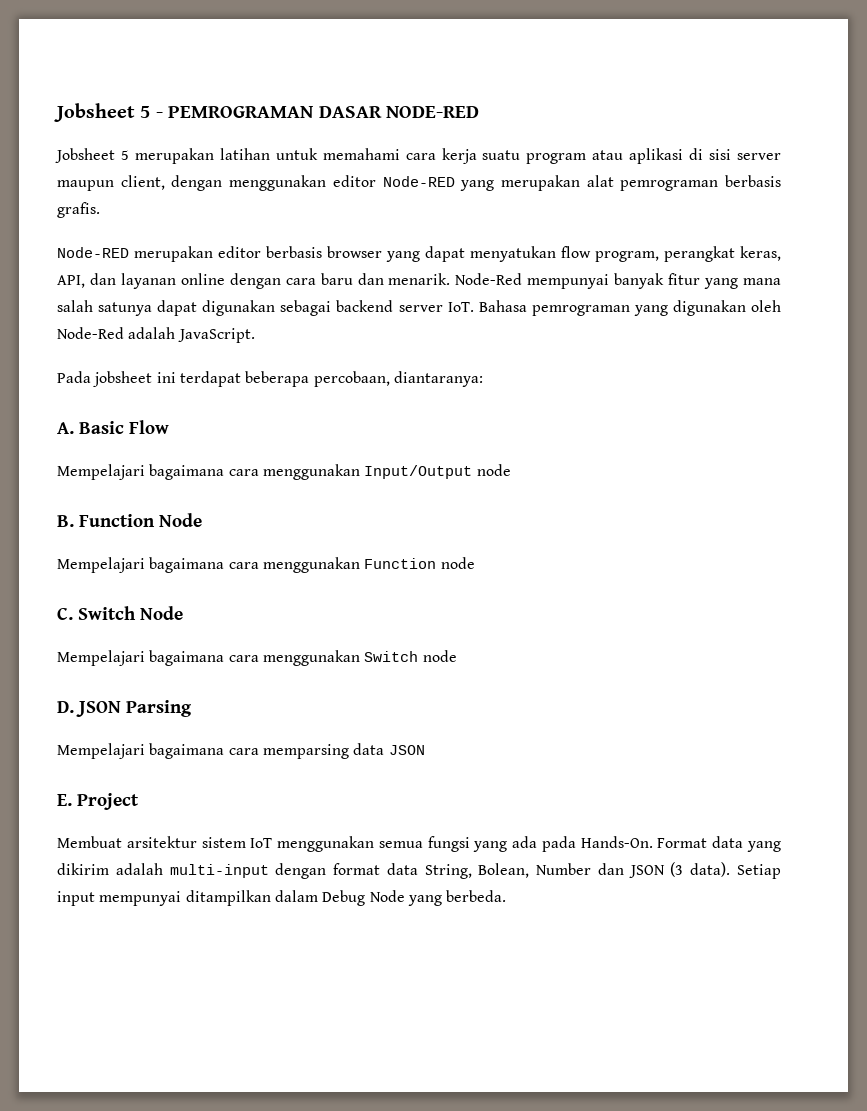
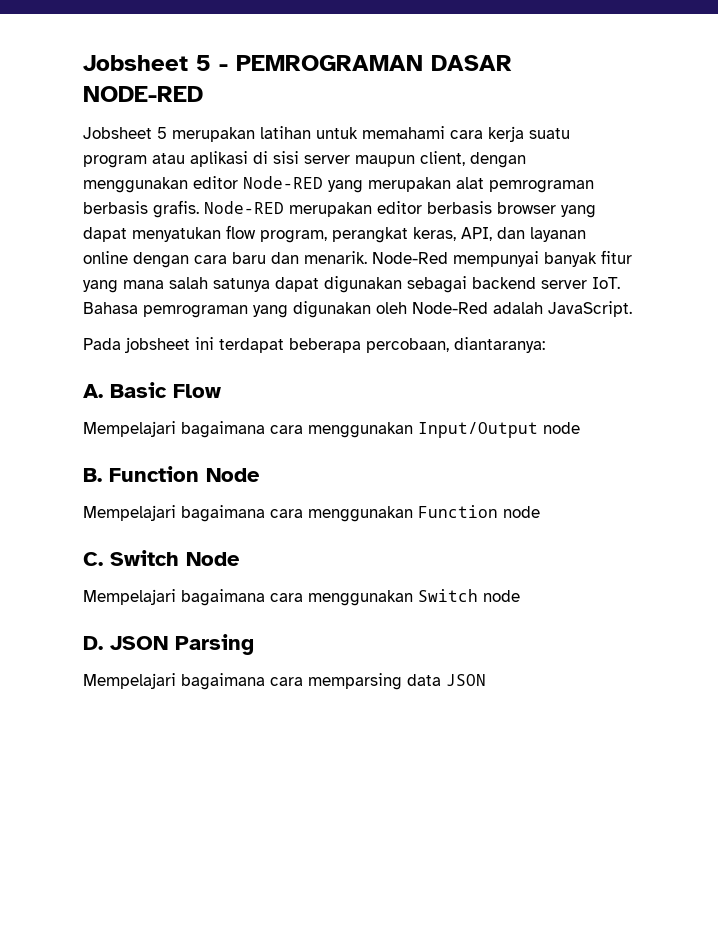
(100, 210) // -> (199, 209) none
[57,793,139,810] [57,836,781,852] [57,862,781,879] [57,890,507,906] // E. Project // Membuat arsitektur sistem IoT menggunakan semua fungsi yang ada pada Hands-On. Format data yang dikirim adalah multi-input dengan format data String, Bolean, Number dan JSON (3 data). Setiap input mempunyai ditampilkan dalam Debug Node yang berbeda. -> (486, 680) none

